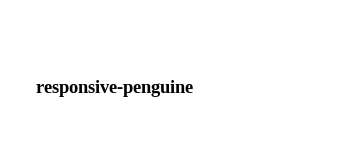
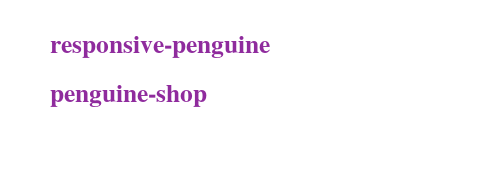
(193, 88) none -> [50,85,207,107] // penguine-shop

